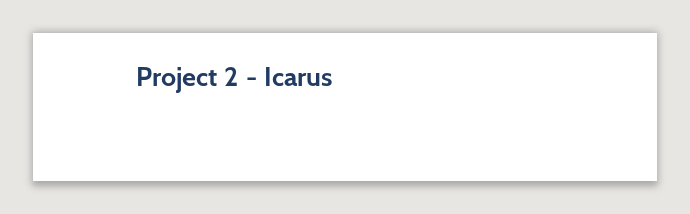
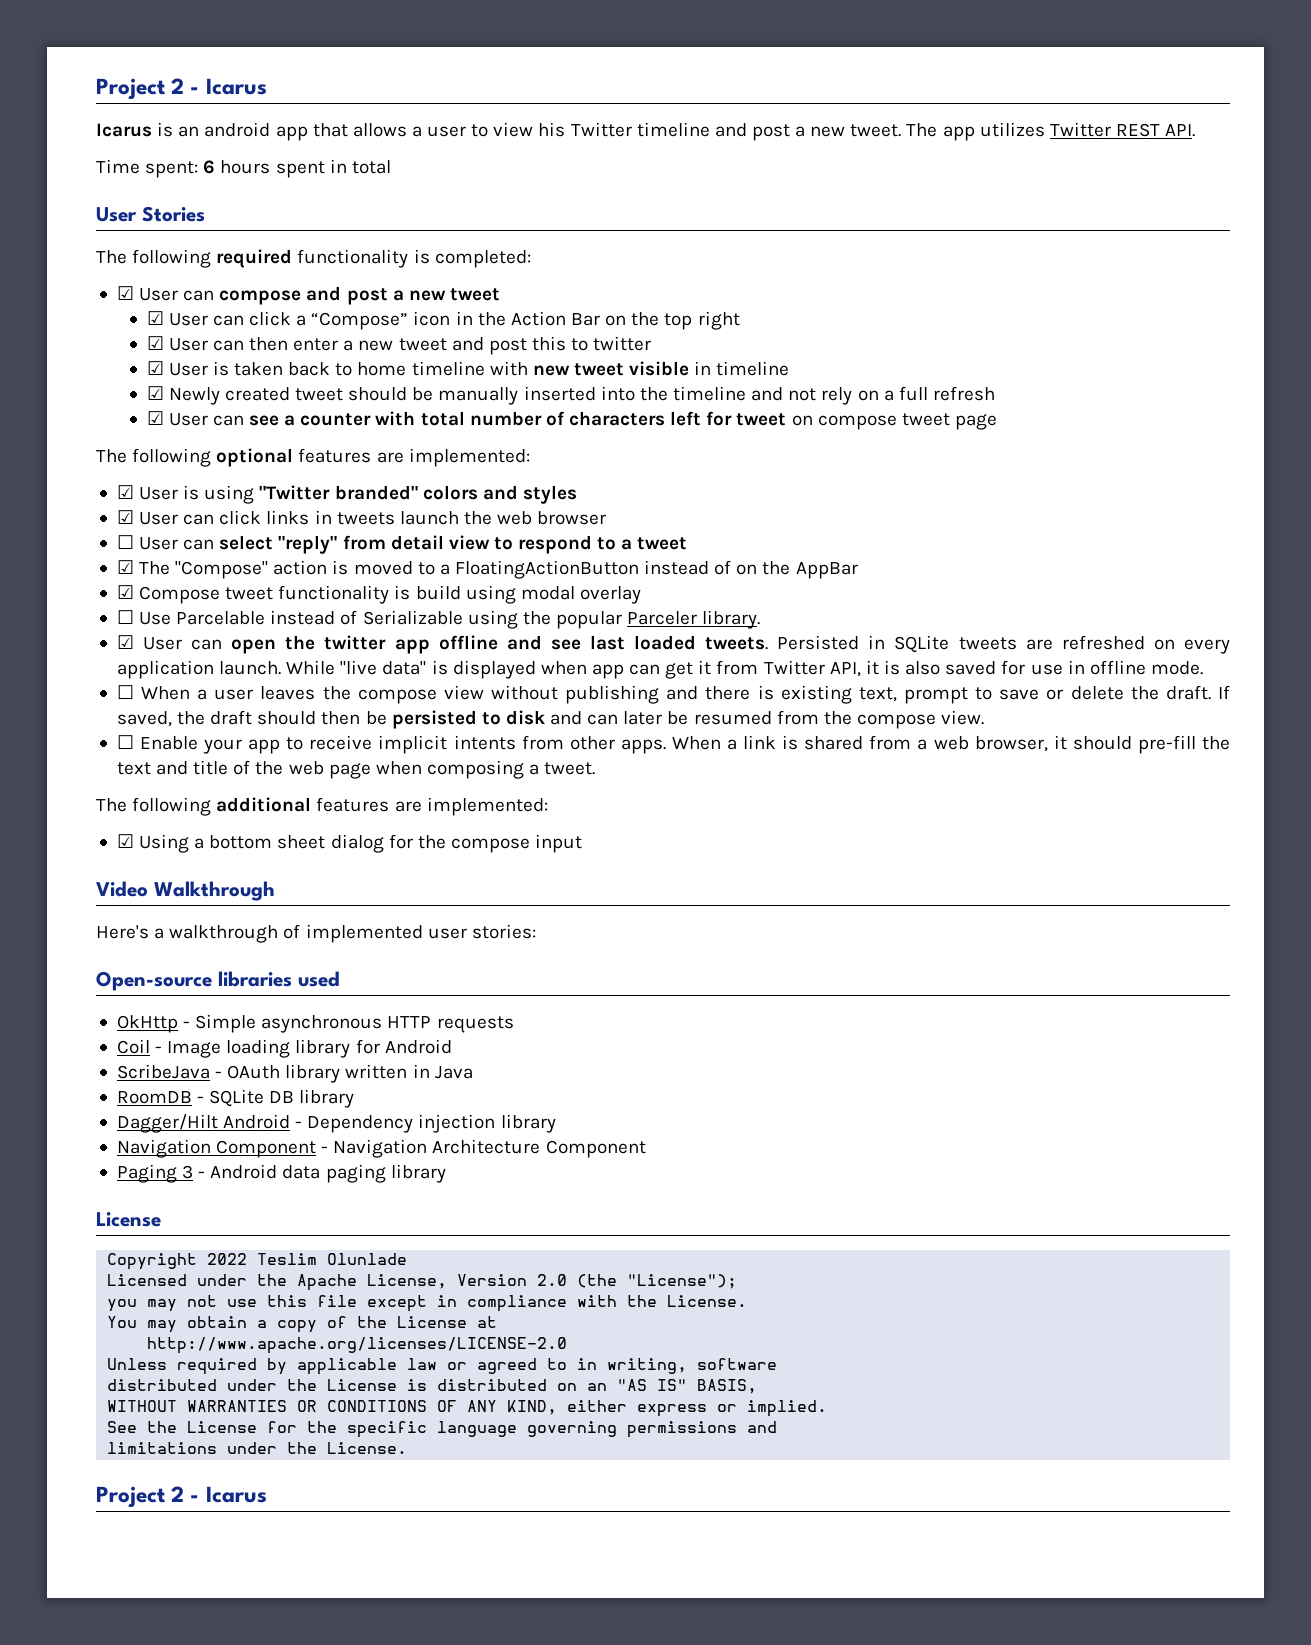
[136,67,332,93] Project 2 - Icarus -> [96,78,267,100] [96,122,1196,141] [96,159,391,178] [96,206,205,222] [96,249,531,268] [116,286,500,305] [146,311,740,330] [146,336,652,355] [146,361,790,376] [146,386,995,405] [146,411,997,430] [96,448,530,467] [116,485,577,504] [116,510,607,525] [116,535,688,554] [116,560,858,579] [116,585,641,604] [116,610,761,629] [116,635,1231,654] [116,660,1203,679] [116,685,1230,704] [116,710,985,729] [116,735,1230,754] [116,760,596,779] [96,797,548,816] [116,834,583,853] [96,881,275,901] [96,924,536,943] [96,971,340,991] [116,1014,514,1033] [116,1039,452,1058] [116,1064,473,1083] [116,1089,355,1108] [116,1114,556,1133] [116,1139,646,1158] [116,1164,446,1183] [96,1212,161,1227] [107,1253,408,1270] [107,1274,738,1291] [107,1295,748,1312] [107,1316,498,1333] [147,1337,568,1354] [107,1358,778,1375] [107,1379,758,1394] [107,1400,828,1417] [107,1421,778,1438] [107,1442,408,1454] [96,1486,267,1508] Project 2 - Icarus // Icarus is an android app that allows a user to view his Twitter timeline and post a new tweet. The app utilizes Twitter REST API. // Time spent: 6 hours spent in total // User Stories // The following required functionality is completed: // ☑ User can compose and post a new tweet // ☑ User can click a “Compose” icon in the Action Bar on the top right // ☑ User can then enter a new tweet and post this to twitter // ☑ User is taken back to home timeline with new tweet visible in timeline // ☑ Newly created tweet should be manually inserted into the timeline and not rely on a full refresh // ☑ User can see a counter with total number of characters left for tweet on compose tweet page // The following optional features are implemented: // ☑ User is using "Twitter branded" colors and styles // ☑ User can click links in tweets launch the web browser // ☐ User can select "reply" from detail view to respond to a tweet // ☑ The "Compose" action is moved to a FloatingActionButton instead of on the AppBar // ☑ Compose tweet functionality is build using modal overlay // ☐ Use Parcelable instead of Serializable using the popular Parceler library. // ☑ User can open the twitter app offline and see last loaded tweets. Persisted in SQLite tweets are refreshed on every application launch. While "live data" is displayed when app can get it from Twitter API, it is also saved for use in offline mode. // ☐ When a user leaves the compose view without publishing and there is existing text, prompt to save or delete the draft. If saved, the draft should then be persisted to disk and can later be resumed from the compose view. // ☐ Enable your app to receive implicit intents from other apps. When a link is shared from a web browser, it should pre-fill the text and title of the web page when composing a tweet. // The following additional features are implemented: // ☑ Using a bottom sheet dialog for the compose input // Video Walkthrough // Here's a walkthrough of implemented user stories: // Open-source libraries used // OkHttp - Simple asynchronous HTTP requests // Coil - Image loading library for Android // ScribeJava - OAuth library written in Java // RoomDB - SQLite DB library // Dagger/Hilt Android - Dependency injection library // Navigation Component - Navigation Architecture Component // Paging 3 - Android data paging library // License // Copyright 2022 Teslim Olunlade // Licensed under the Apache License, Version 2.0 (the "License"); // you may not use this file except in compliance with the License. // You may obtain a copy of the License at // http://www.apache.org/licenses/LICENSE-2.0 // Unless required by applicable law or agreed to in writing, software // distributed under the License is distributed on an "AS IS" BASIS, // WITHOUT WARRANTIES OR CONDITIONS OF ANY KIND, either express or implied. // See the License for the specific language governing permissions and // limitations under the License. // Project 2 - Icarus

